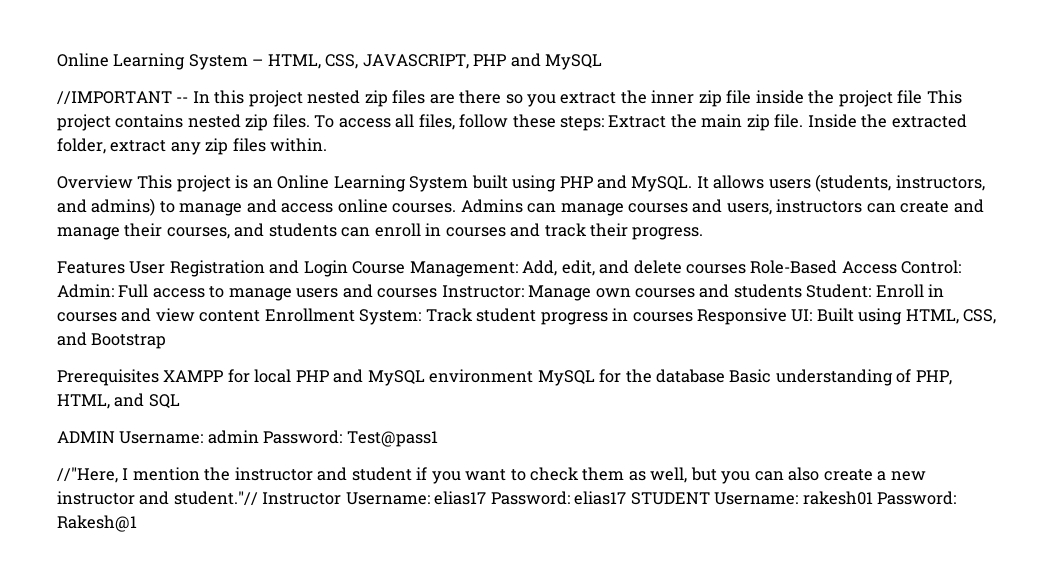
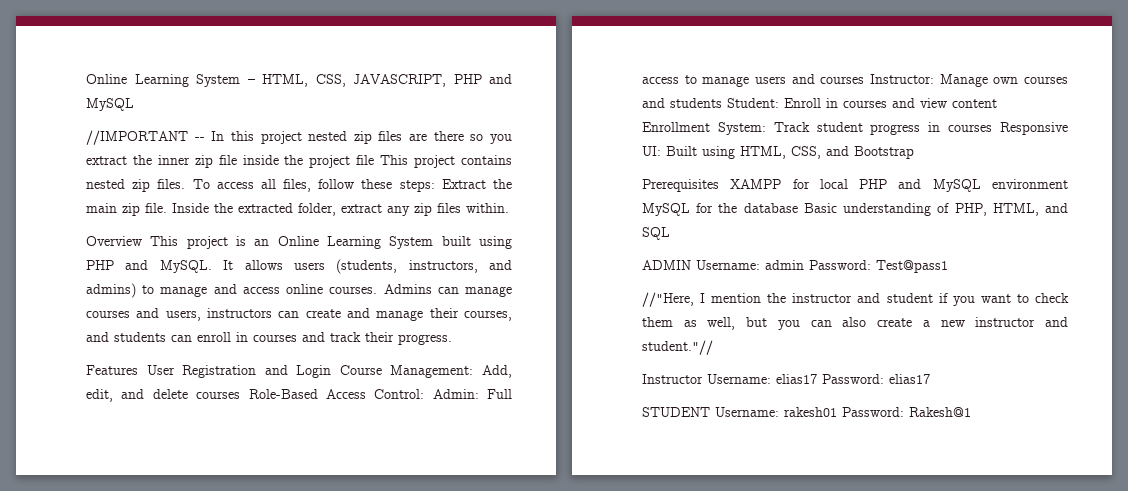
(258, 498) none -> (713, 347) //
(627, 498) none -> (930, 379) //

